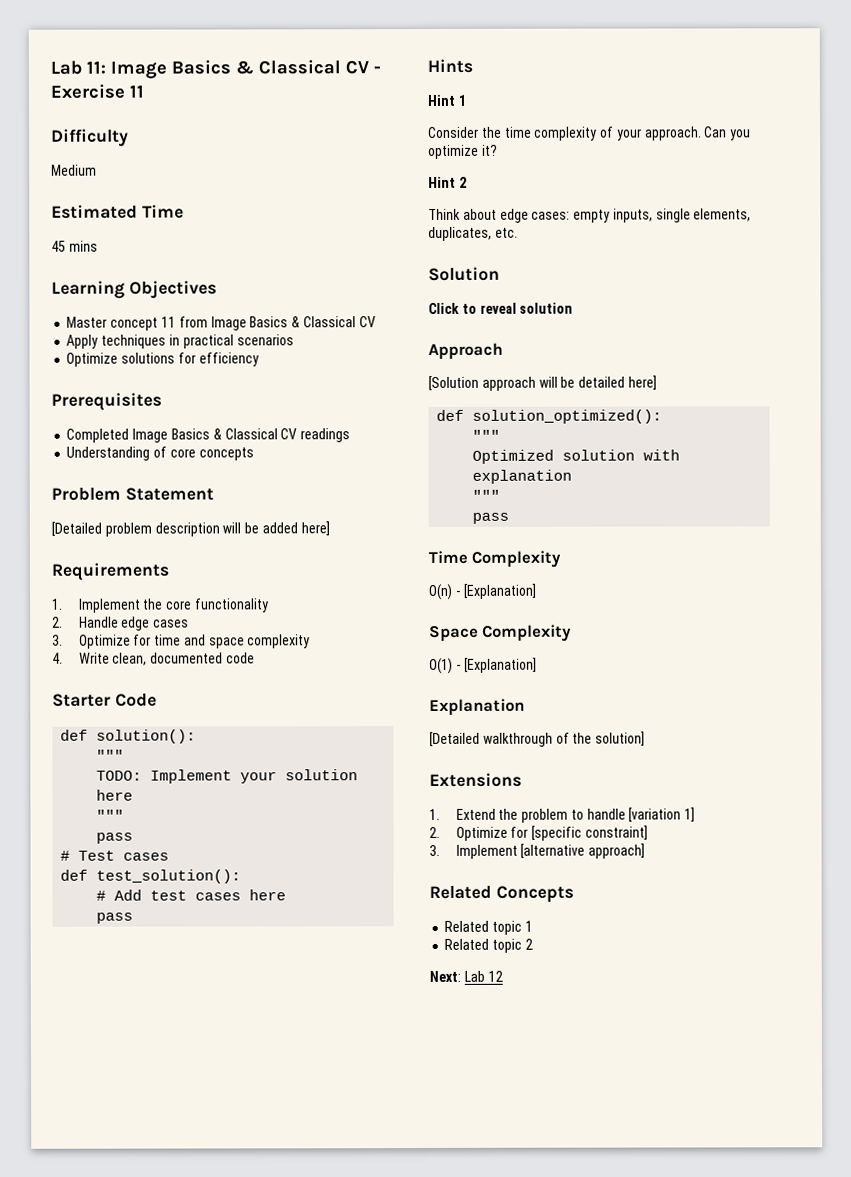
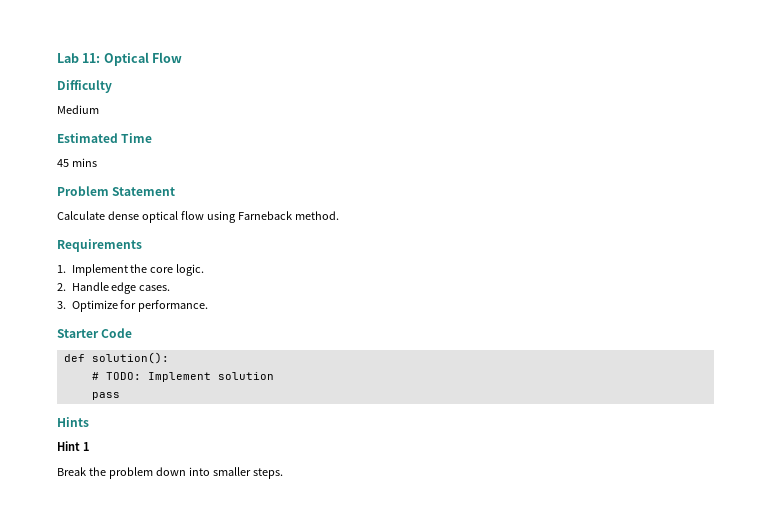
[110,59,381,79] [50,83,144,99] Image Basics & Classical CV - Exercise 11 -> [103,52,183,66] Optical Flow
[51,280,217,299] [66,316,376,331] [66,334,294,349] [66,352,259,367] [51,392,162,411] [66,428,351,443] [66,446,254,461] [51,487,214,501] [51,521,330,537] Learning Objectives // Master concept 11 from Image Basics & Classical CV // Apply techniques in practical scenarios // Optimize solutions for efficiency // Prerequisites // Completed Image Basics & Classical CV readings // Understanding of core concepts // Problem Statement // [Detailed problem description will be added here] -> [57,186,176,196] [57,211,339,223] Problem Statement // Calculate dense optical flow using Farneback method.
[194,598,269,613] functionality -> [176,264,205,276] logic.
[153,619,190,628] cases -> [139,285,171,291] cases.
[154,634,311,649] [52,652,255,666] time and space complexity // 4. Write clean, documented code -> [138,300,209,312] performance.
[96,749,125,761] """ // -> [91,372,99,380] #
[240,769,359,784] [96,789,134,801] [96,809,125,821] [96,832,134,844] [60,850,170,861] [60,869,242,884] [96,889,287,901] [96,912,134,924] [427,58,473,73] [427,94,466,106] [428,126,752,141] [428,144,498,159] [428,176,467,188] [428,208,752,223] [428,226,518,241] [428,266,500,281] [428,302,574,314] [428,342,503,359] [428,375,657,391] [436,409,663,424] [472,429,501,441] [472,449,681,464] [472,469,573,484] [472,489,501,501] [472,512,510,524] [428,550,562,568] [428,583,537,600] [429,624,573,642] [429,657,537,674] [429,698,525,715] [429,731,646,747] [429,772,522,787] [429,807,696,823] [429,825,648,841] [429,843,646,859] [429,885,574,903] [444,920,533,935] [444,938,533,953] [429,970,503,982] your solution here // """ // pass // # Test cases // def test_solution(): // # Add test cases here // pass // Hints // Hint 1 // Consider the time complexity of your approach. Can you optimize it? // Hint 2 // Think about edge cases: empty inputs, single elements, duplicates, etc. // Solution // Click to reveal solution // Approach // [Solution approach will be detailed here] // def solution_optimized(): // """ // Optimized solution with explanation // """ // pass // Time Complexity // O(n) - [Explanation] // Space Complexity // O(1) - [Explanation] // Explanation // [Detailed walkthrough of the solution] // Extensions // 1. Extend the problem to handle [variation 1] // 2. Optimize for [specific constraint] // 3. Implement [alternative approach] // Related Concepts // Related topic 1 // Related topic 2 // Next: Lab 12 -> [217,372,274,380] [91,392,120,400] [57,417,89,427] [57,441,89,451] [57,467,283,479] solution // pass // Hints // Hint 1 // Break the problem down into smaller steps.

